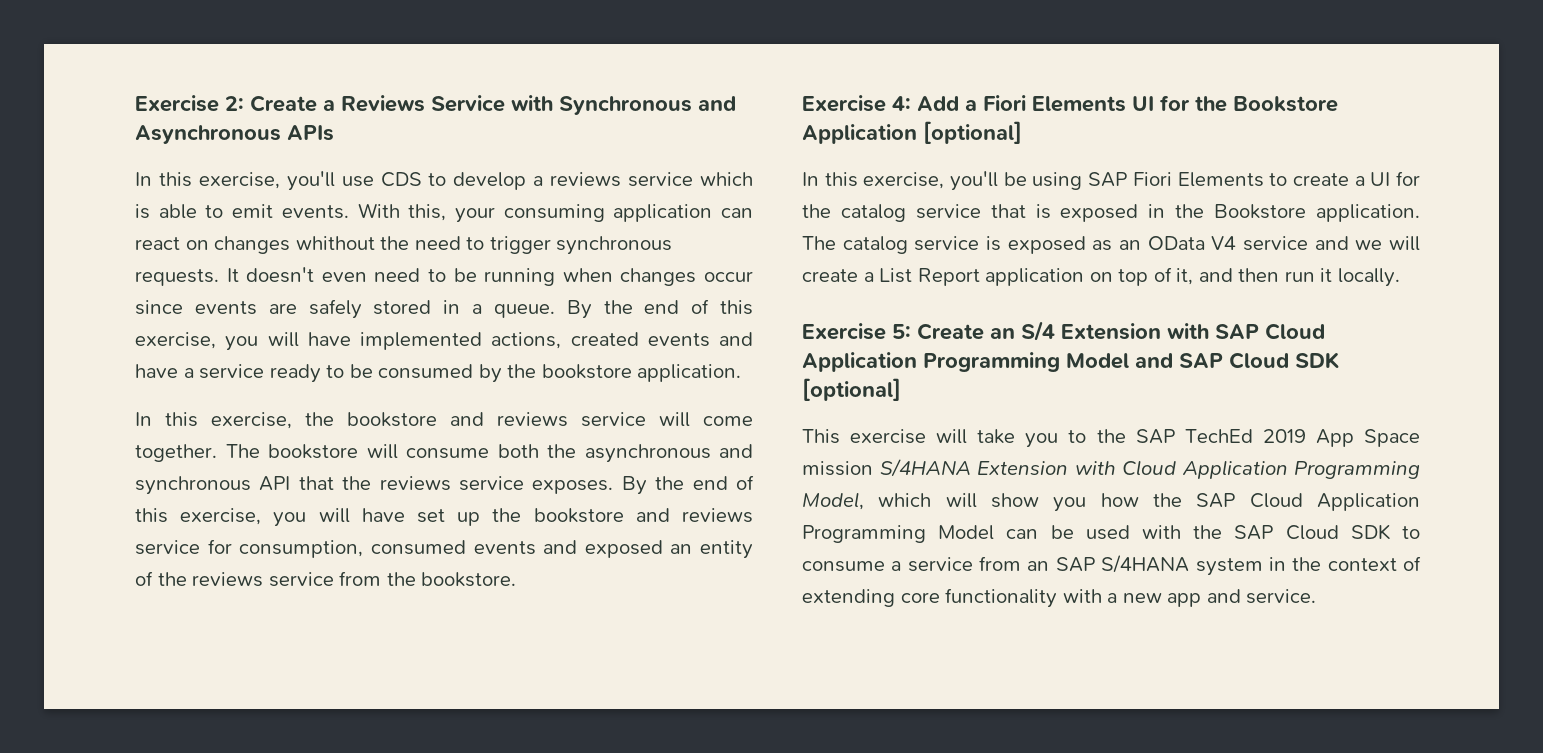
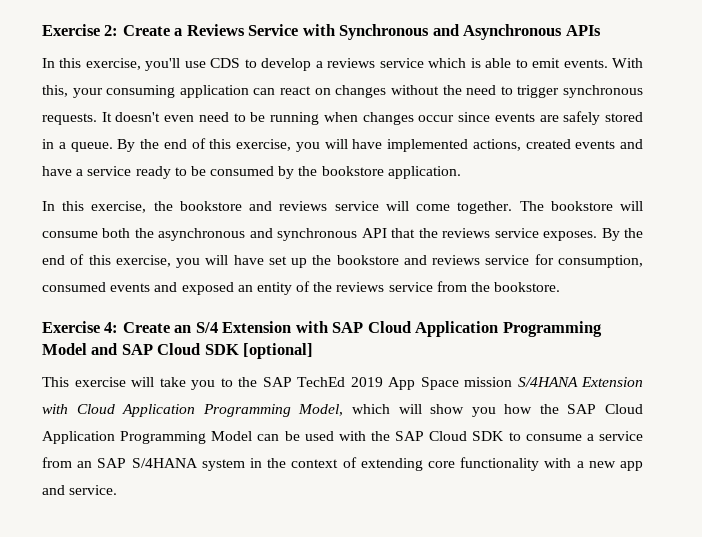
[295,236,375,250] whithout -> [390,85,439,95] without
[917,95,1338,112] [802,121,1022,144] [802,171,1420,191] [802,204,1420,222] [802,236,1420,254] [802,267,1400,287] [802,323,911,340] Add a Fiori Elements UI for the Bookstore Application [optional] // In this exercise, you'll be using SAP Fiori Elements to create a UI for the catalog service that is exposed in the Bookstore application. The catalog service is exposed as an OData V4 service and we will create a List Report application on top of it, and then run it locally. // Exercise 5: -> (119, 327) none

